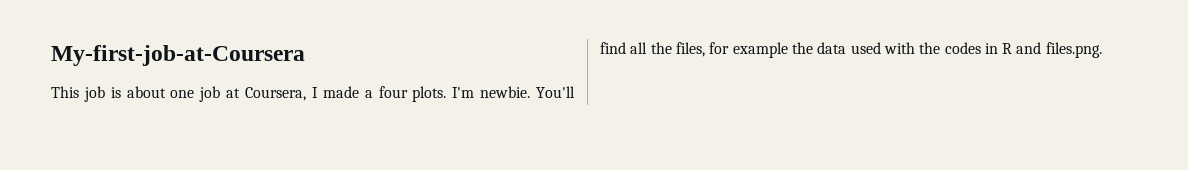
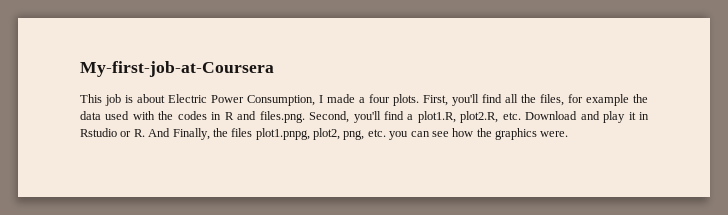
[170,86,307,102] one job at Coursera, -> [168,94,315,106] Electric Power Consumption,
[452,86,575,98] I'm newbie. You'll -> [423,94,479,106] First, you'll
(1102, 50) none -> [309,111,649,123] [80,128,569,140] Second, you'll find a plot1.R, plot2.R, etc. Download and play it in Rstudio or R. And Finally, the files plot1.pnpg, plot2, png, etc. you can see how the graphics were.

